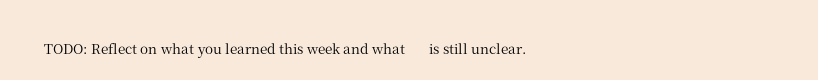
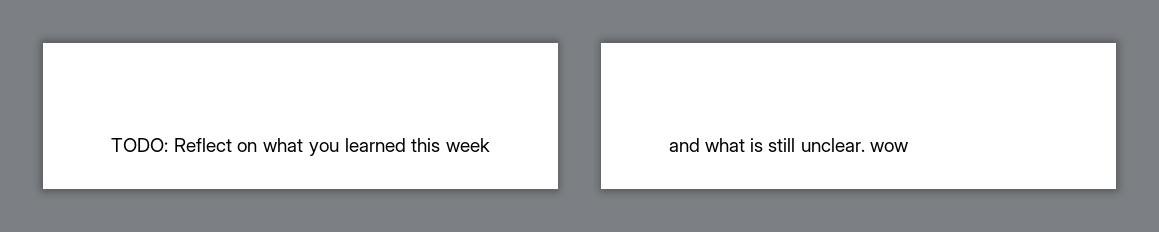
(527, 48) none -> [869,142,908,152] wow

